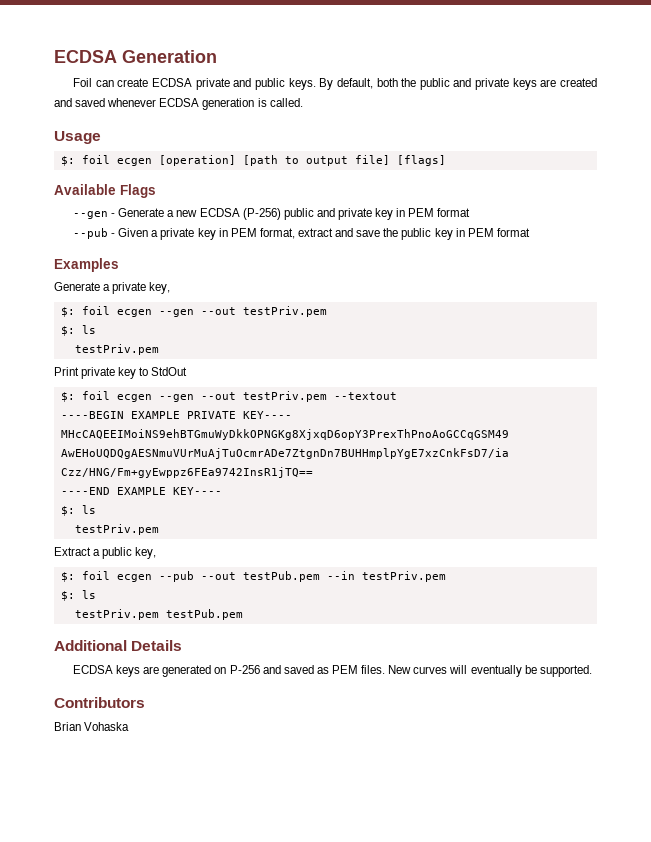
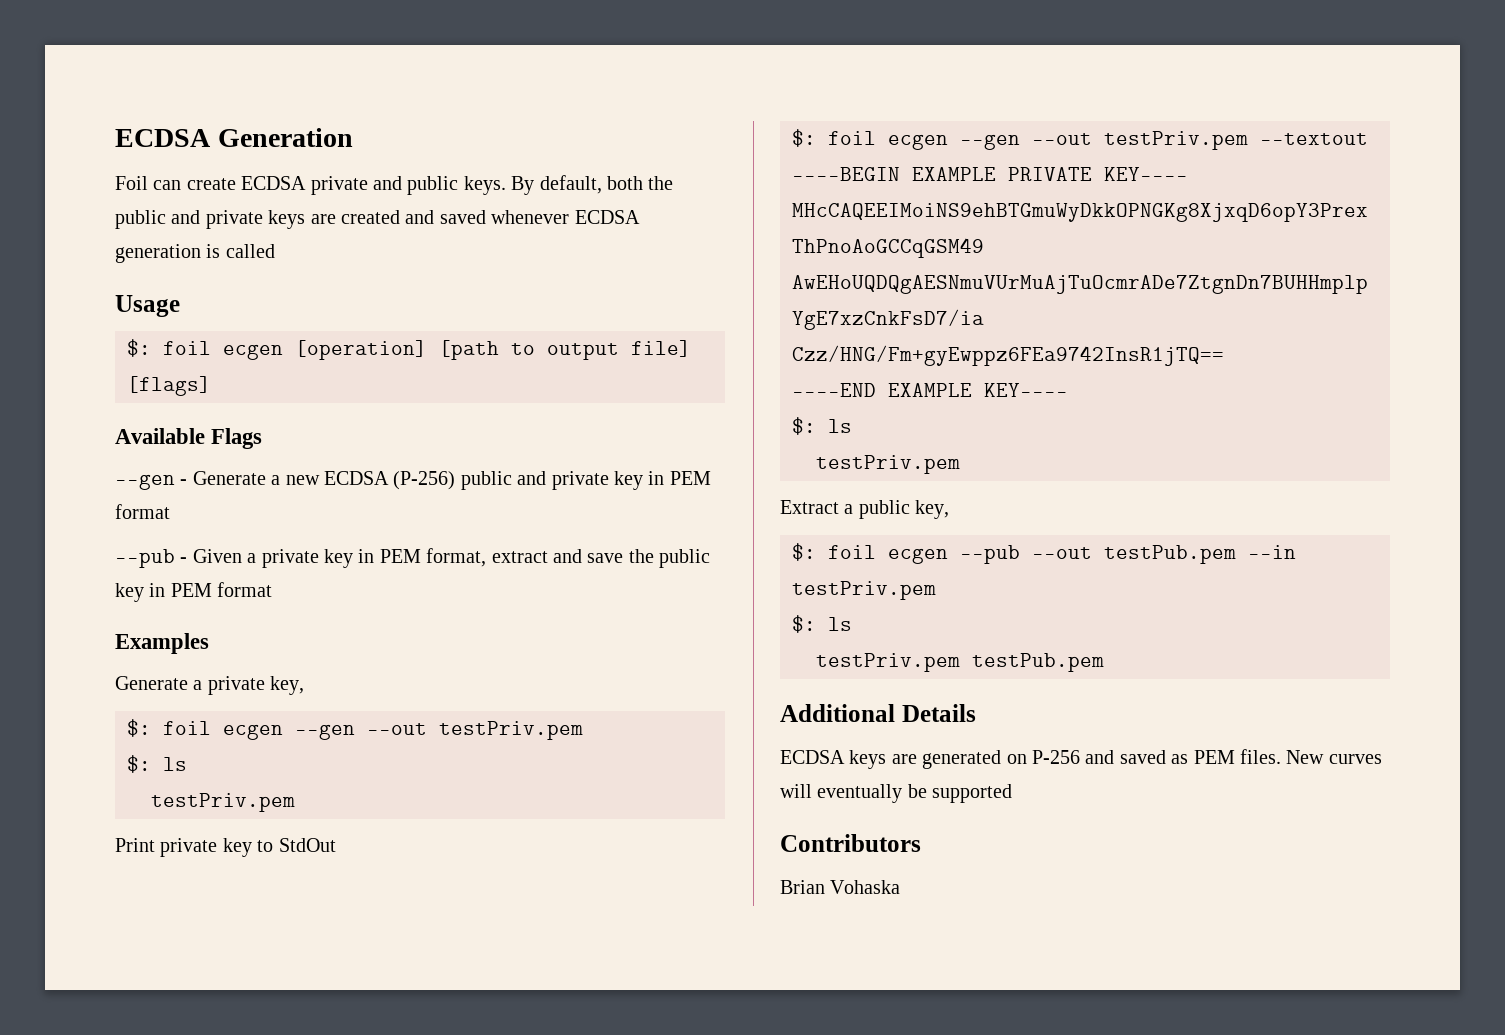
[269,98,303,107] called. -> [225,244,275,258] called
[539,665,592,677] supported. -> [932,784,1013,803] supported

